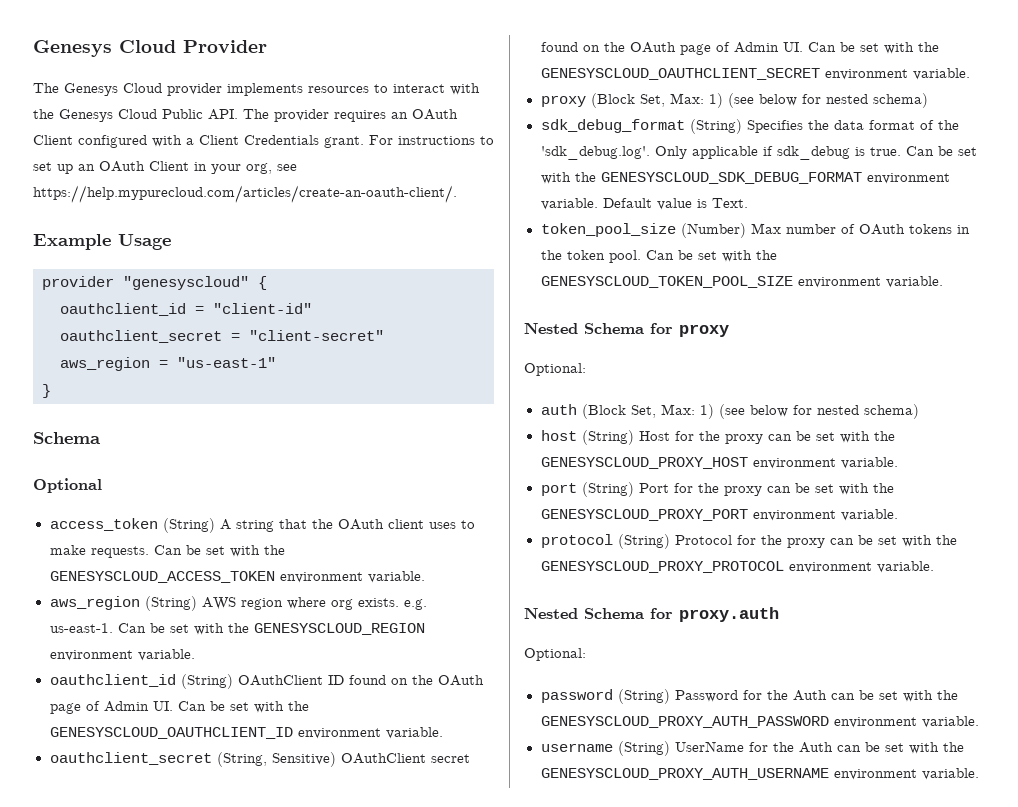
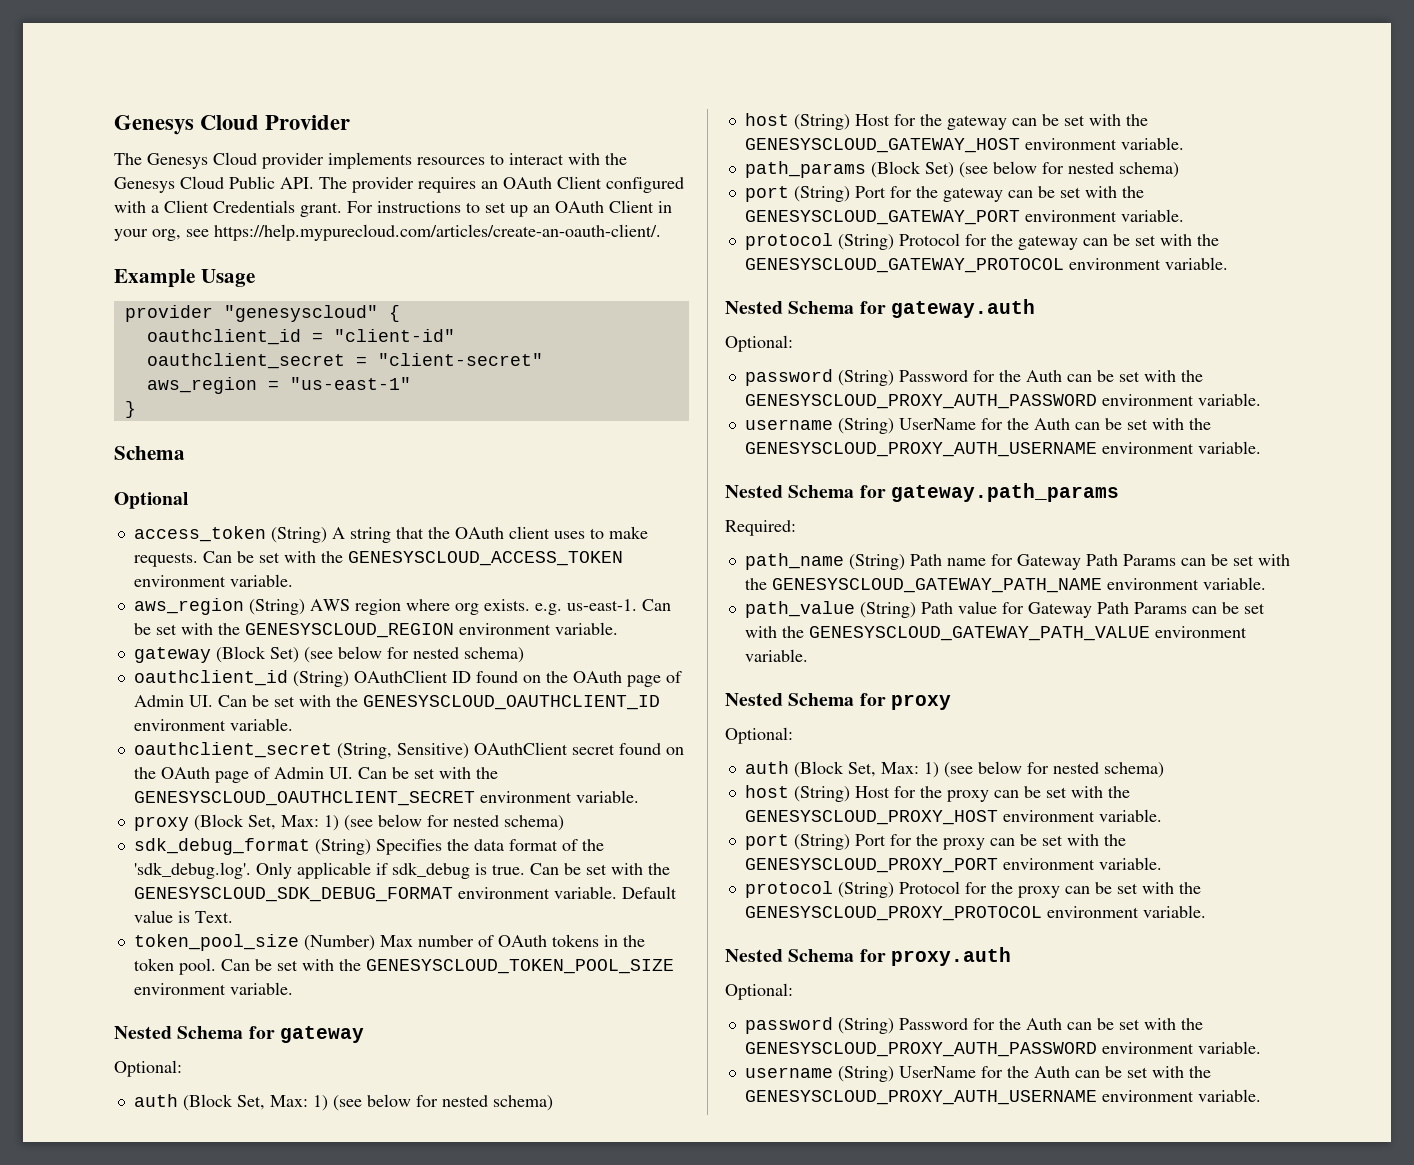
(195, 655) none -> [133,646,524,663] // gateway (Block Set) (see below for nested schema)
(943, 282) none -> [114,1026,364,1043] [114,1060,182,1077] [133,1094,553,1111] [744,113,1148,130] [744,137,1184,153] [744,161,1179,178] [744,186,1144,202] [744,209,1184,225] [744,233,1219,250] [744,257,1228,273] [725,299,1035,318] [725,335,793,352] [744,369,1203,386] [744,393,1261,409] [744,418,1211,434] [744,441,1261,457] [725,483,1119,502] [725,520,796,536] [744,553,1290,570] [744,577,1266,593] [744,601,1265,618] [744,626,1247,641] [744,649,808,662] // Nested Schema for gateway // Optional: // auth (Block Set, Max: 1) (see below for nested schema) // host (String) Host for the gateway can be set with the GENESYSCLOUD_GATEWAY_HOST environment variable. // path_params (Block Set) (see below for nested schema) // port (String) Port for the gateway can be set with the GENESYSCLOUD_GATEWAY_PORT environment variable. // protocol (String) Protocol for the gateway can be set with the GENESYSCLOUD_GATEWAY_PROTOCOL environment variable. // Nested Schema for gateway.auth // Optional: // password (String) Password for the Auth can be set with the GENESYSCLOUD_PROXY_AUTH_PASSWORD environment variable. // username (String) UserName for the Auth can be set with the GENESYSCLOUD_PROXY_AUTH_USERNAME environment variable. // Nested Schema for gateway.path_params // Required: // path_name (String) Path name for Gateway Path Params can be set with the GENESYSCLOUD_GATEWAY_PATH_NAME environment variable. // path_value (String) Path value for Gateway Path Params can be set with the GENESYSCLOUD_GATEWAY_PATH_VALUE environment variable.

